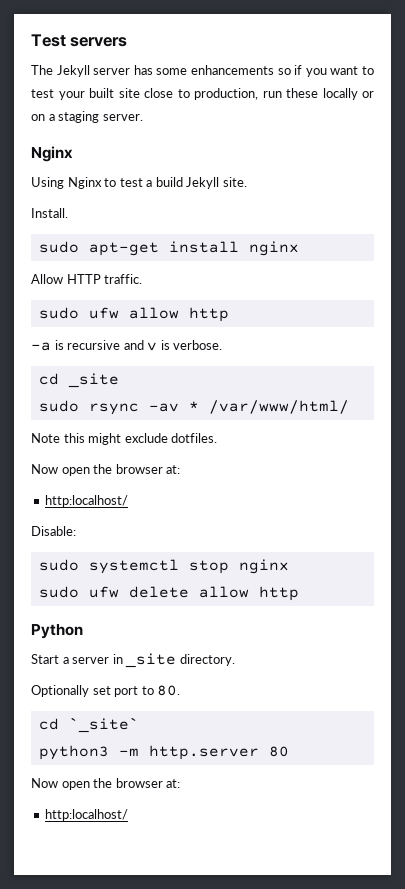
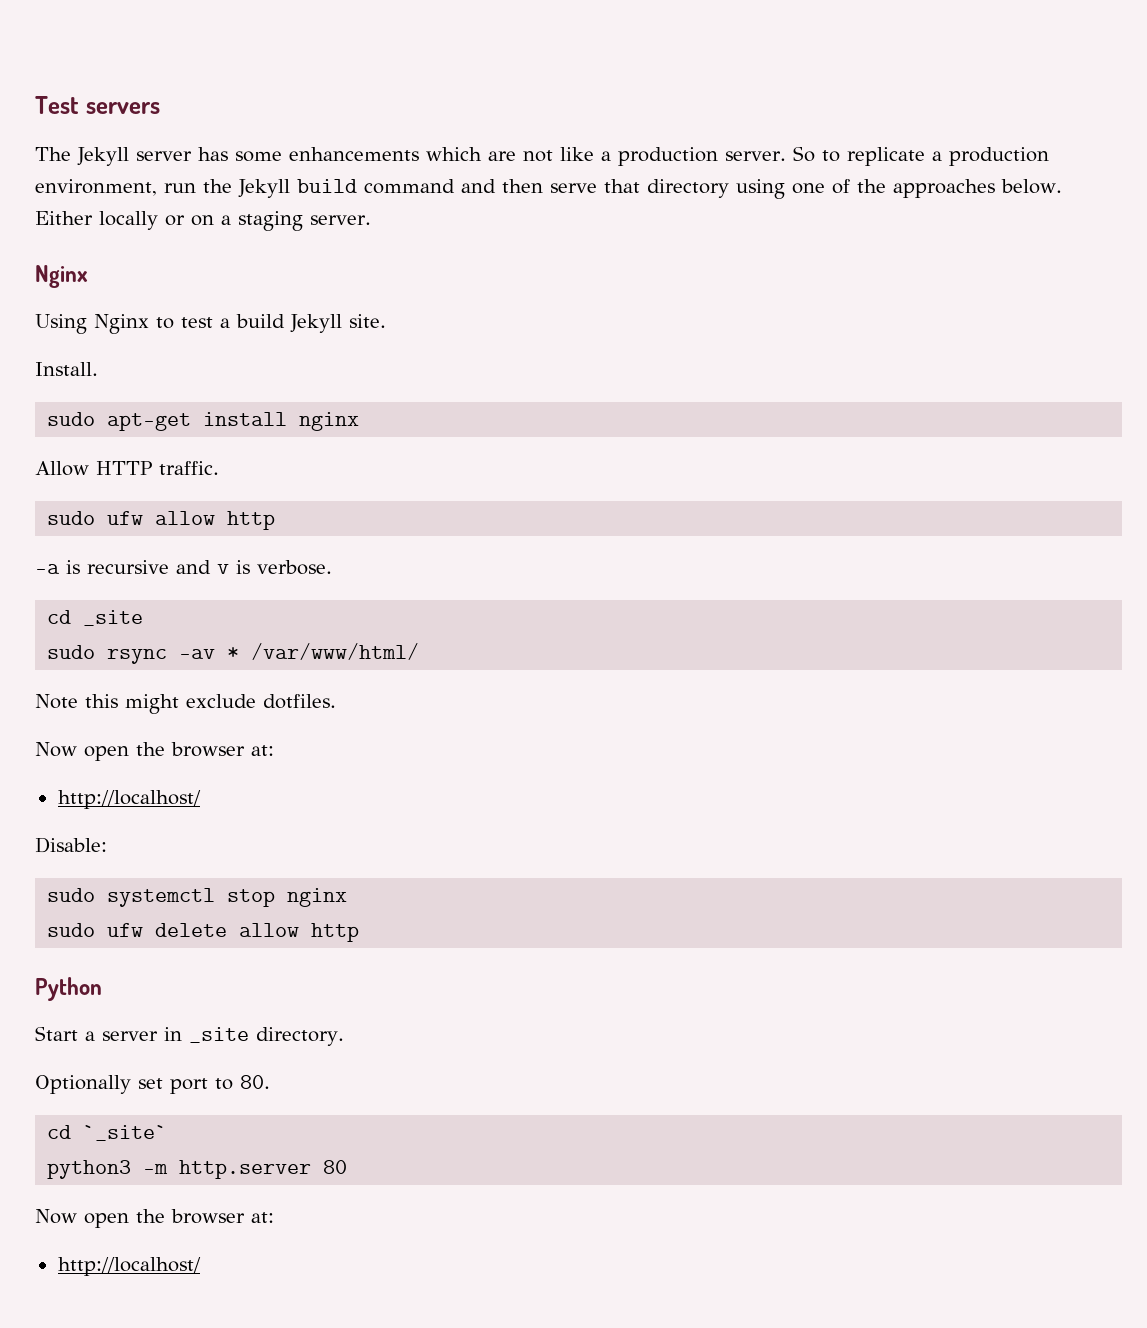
[277,65,375,77] [31,88,318,100] so if you want to test your built site close to production, run these -> [426,146,1049,166] [35,179,1062,199] [35,211,93,225] which are not like a production server. So to replicate a production environment, run the Jekyll build command and then serve that directory using one of the approaches below. Either
[45,495,129,507] http:localhost/ -> [57,790,201,809] http://localhost/
[45,809,129,821] http:localhost/ -> [57,1257,201,1276] http://localhost/

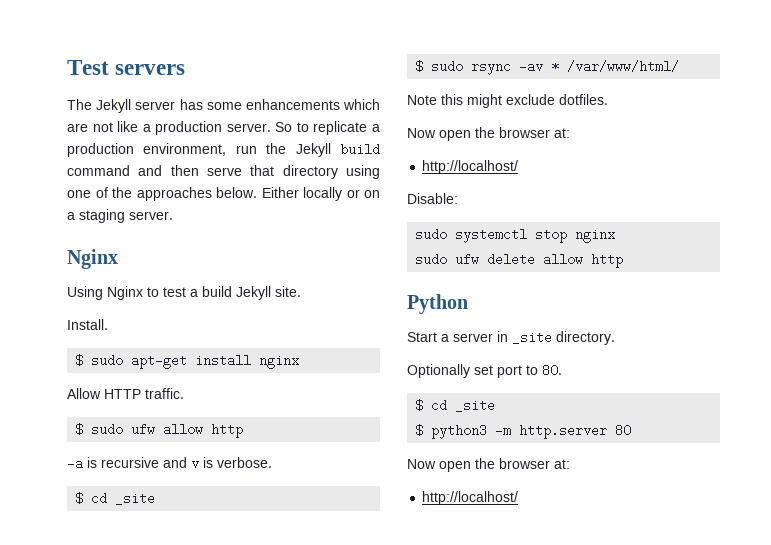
(98, 369) none -> [75,354,84,367] $
(219, 468) none -> [75,423,84,436] $
[47,610,144,626] cd _site // -> [75,492,156,505] [415,60,424,73] $ cd _site // $
[47,1125,168,1141] cd `_site` // -> [415,399,496,412] [415,424,424,437] $ cd _site // $

